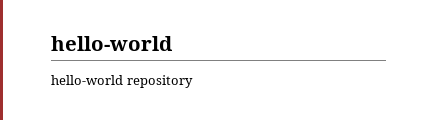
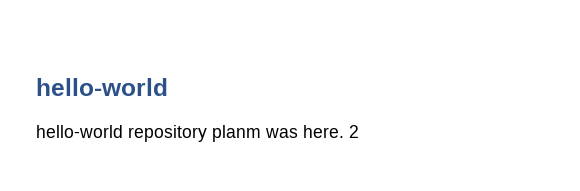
(193, 81) none -> [212,125,359,142] planm was here. 2

